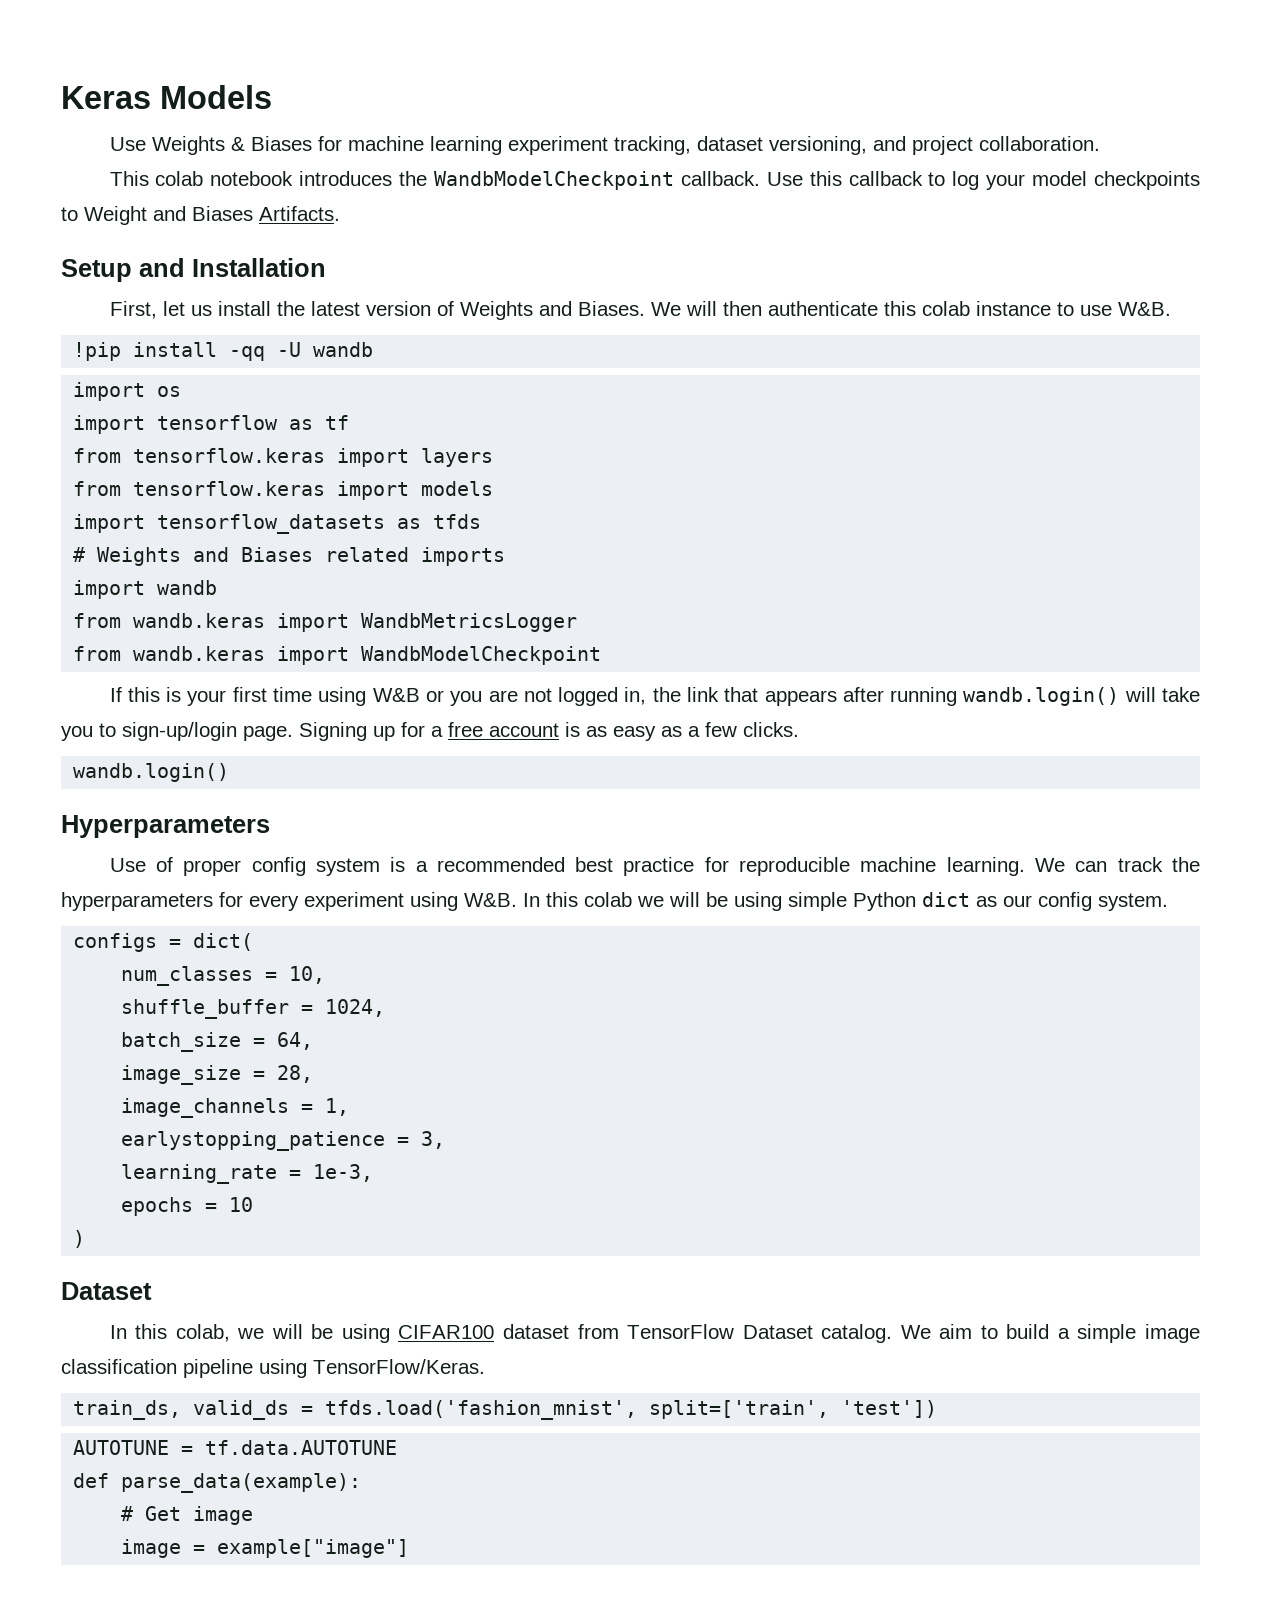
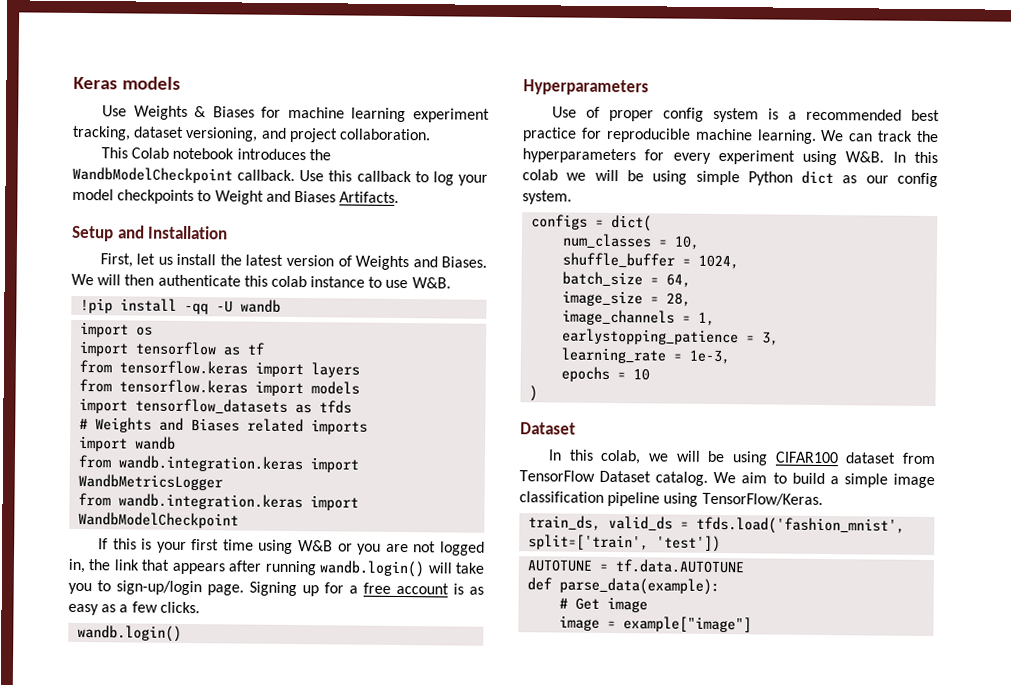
[160,85,272,109] Models -> [122,76,182,90] models
[155,171,204,186] colab -> [131,147,170,159] Colab
[133,613,266,628] wandb.keras -> [118,455,304,473] wandb.integration.keras
[133,646,266,661] wandb.keras -> [118,493,304,511] wandb.integration.keras

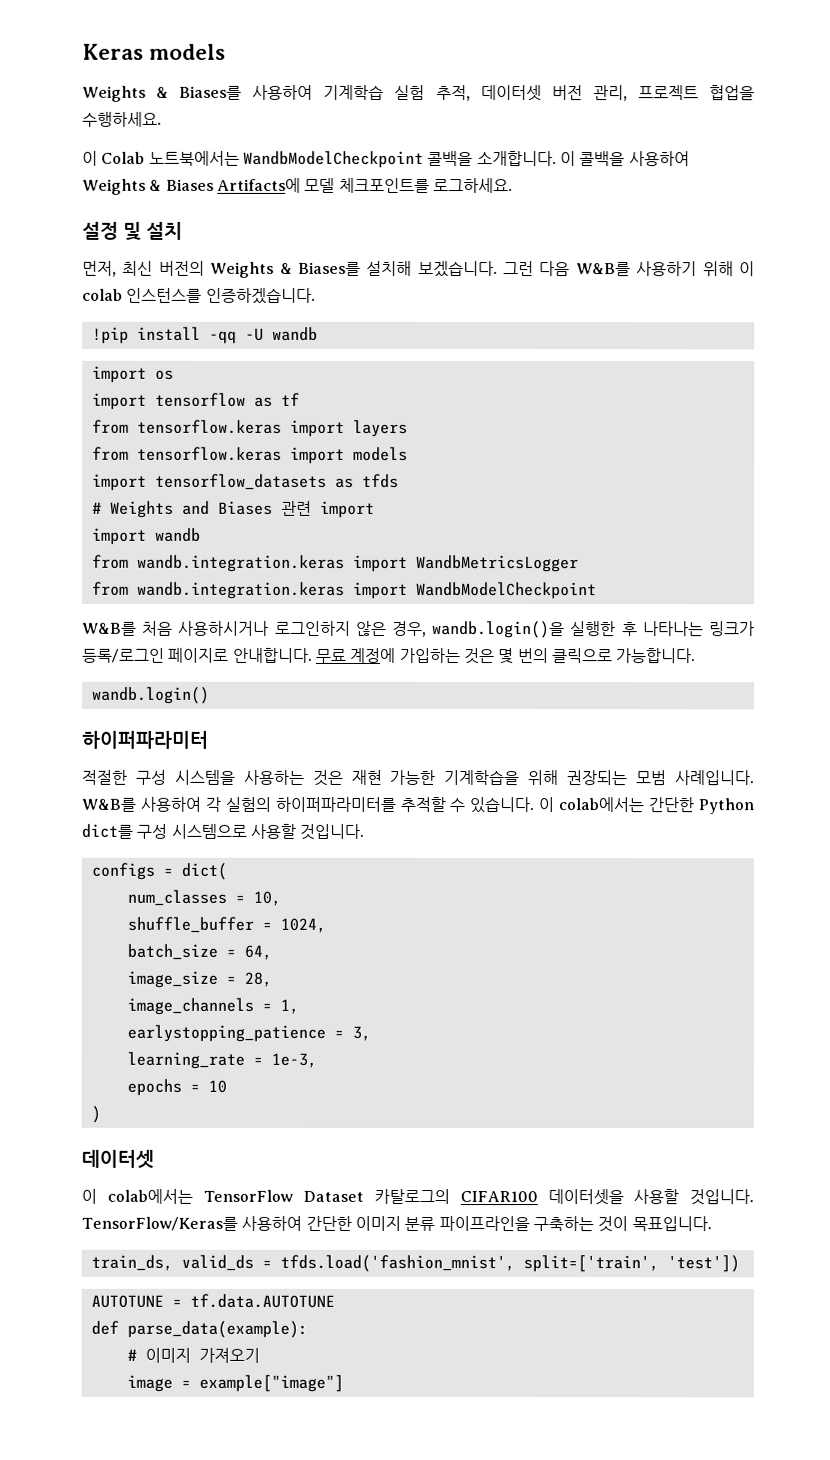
[101,105,490,123] [72,125,431,143] [100,147,331,161] [72,166,489,186] [72,188,400,205] [71,225,229,242] [99,253,487,271] [71,273,451,289] Use Weights & Biases for machine learning experiment tracking, dataset versioning, and project collaboration. // This Colab notebook introduces the WandbModelCheckpoint callback. Use this callback to log your model checkpoints to Weight and Biases Artifacts. // Setup and Installation // First, let us install the latest version of Weights and Biases. We will then authenticate this colab instance to use W&B. -> [82,84,756,102] [82,111,162,127] [82,150,690,169] [82,177,513,195] [82,221,183,241] [82,260,755,278] [82,287,316,304] Weights & Biases를 사용하여 기계학습 실험 추적, 데이터셋 버전 관리, 프로젝트 협업을 수행하세요. // 이 Colab 노트북에서는 WandbModelCheckpoint 콜백을 소개합니다. 이 콜백을 사용하여 Weights & Biases Artifacts에 모델 체크포인트를 로그하세요. // 설정 및 설치 // 먼저, 최신 버전의 Weights & Biases를 설치해 보겠습니다. 그런 다음 W&B를 사용하기 위해 이 colab 인스턴스를 인증하겠습니다.
[247,418,369,435] related imports -> [280,500,375,518] 관련 import
[97,538,485,556] [68,558,485,578] [68,580,484,597] [68,601,200,616] [77,624,183,642] [523,79,649,96] [551,106,940,123] [522,127,939,144] [522,148,938,166] [522,169,938,188] [522,190,572,205] If this is your first time using W&B or you are not logged in, the link that appears after running wandb.login() will take you to sign-up/login page. Signing up for a free account is as easy as a few clicks. // wandb.login() // Hyperparameters // Use of proper config system is a recommended best practice for reproducible machine learning. We can track the hyperparameters for every experiment using W&B. In this colab we will be using simple Python dict as our config system. -> [82,620,756,639] [82,647,697,665] [91,686,210,704] [81,730,208,749] [81,769,754,786] [81,796,754,815] [81,823,365,840] W&B를 처음 사용하시거나 로그인하지 않은 경우, wandb.login()을 실행한 후 나타나는 링크가 등록/로그인 페이지로 안내합니다. 무료 계정에 가입하는 것은 몇 번의 클릭으로 가능합니다. // wandb.login() // 하이퍼파라미터 // 적절한 구성 시스템을 사용하는 것은 재현 가능한 기계학습을 위해 권장되는 모범 사례입니다. W&B를 사용하여 각 실험의 하이퍼파라미터를 추적할 수 있습니다. 이 colab에서는 간단한 Python dict를 구성 시스템으로 사용할 것입니다.
[520,422,576,435] [547,449,936,466] [519,470,935,489] [519,491,823,507] Dataset // In this colab, we will be using CIFAR100 dataset from TensorFlow Dataset catalog. We aim to build a simple image classification pipeline using TensorFlow/Keras. -> [81,1149,154,1169] [81,1188,754,1206] [81,1215,712,1233] 데이터셋 // 이 colab에서는 TensorFlow Dataset 카탈로그의 CIFAR100 데이터셋을 사용할 것입니다. TensorFlow/Keras를 사용하여 간단한 이미지 분류 파이프라인을 구축하는 것이 목표입니다.
[575,596,649,613] Get image -> [144,1347,260,1363] 이미지 가져오기

